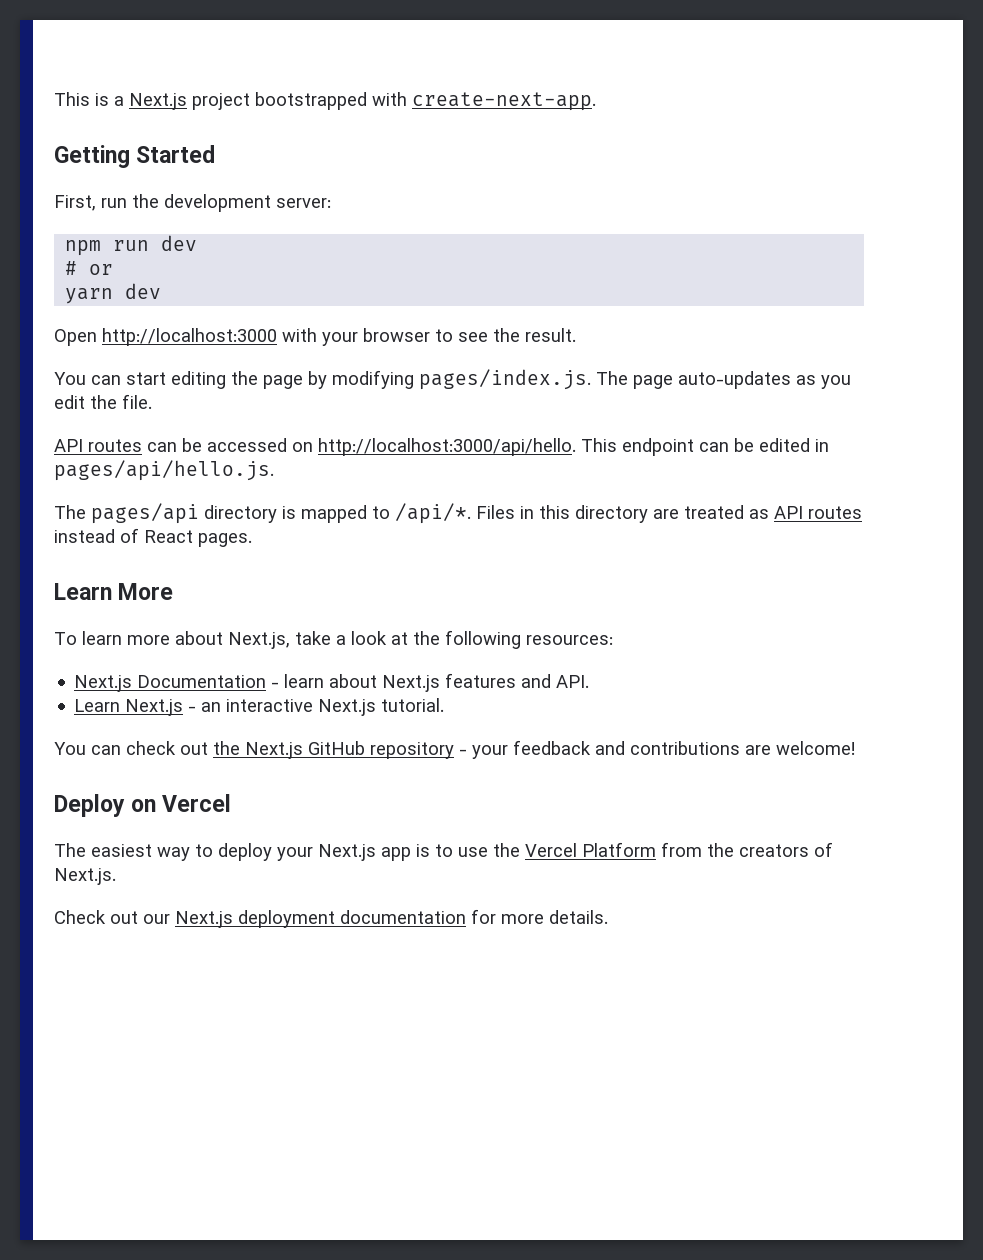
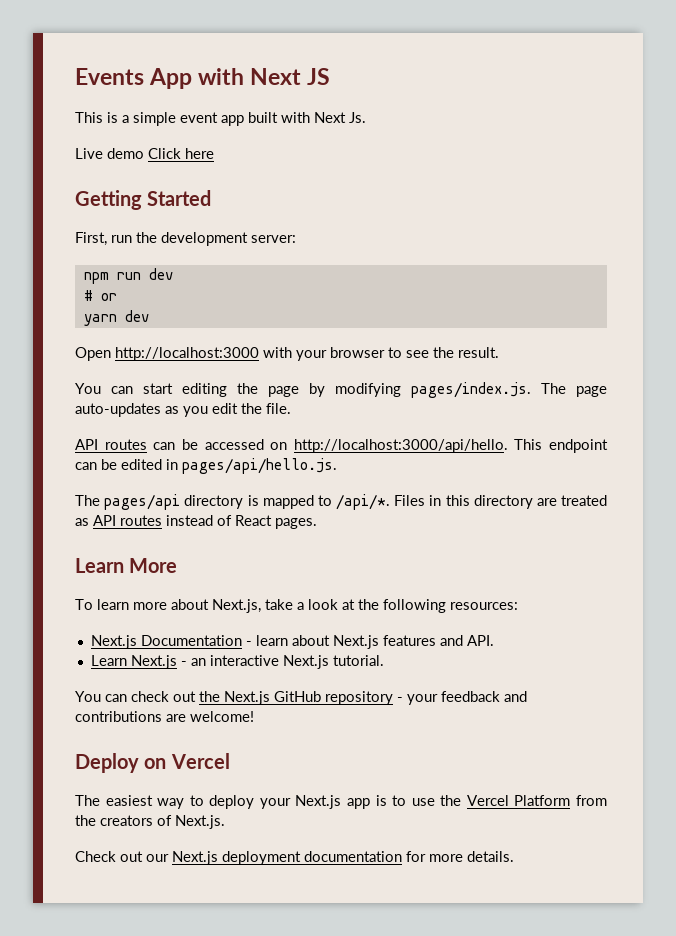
[54,92,596,111] This is a Next.js project bootstrapped with create-next-app. -> [75,68,331,89] [75,112,366,126] [75,148,214,159] Events App with Next JS // This is a simple event app built with Next Js. // Live demo Click here

